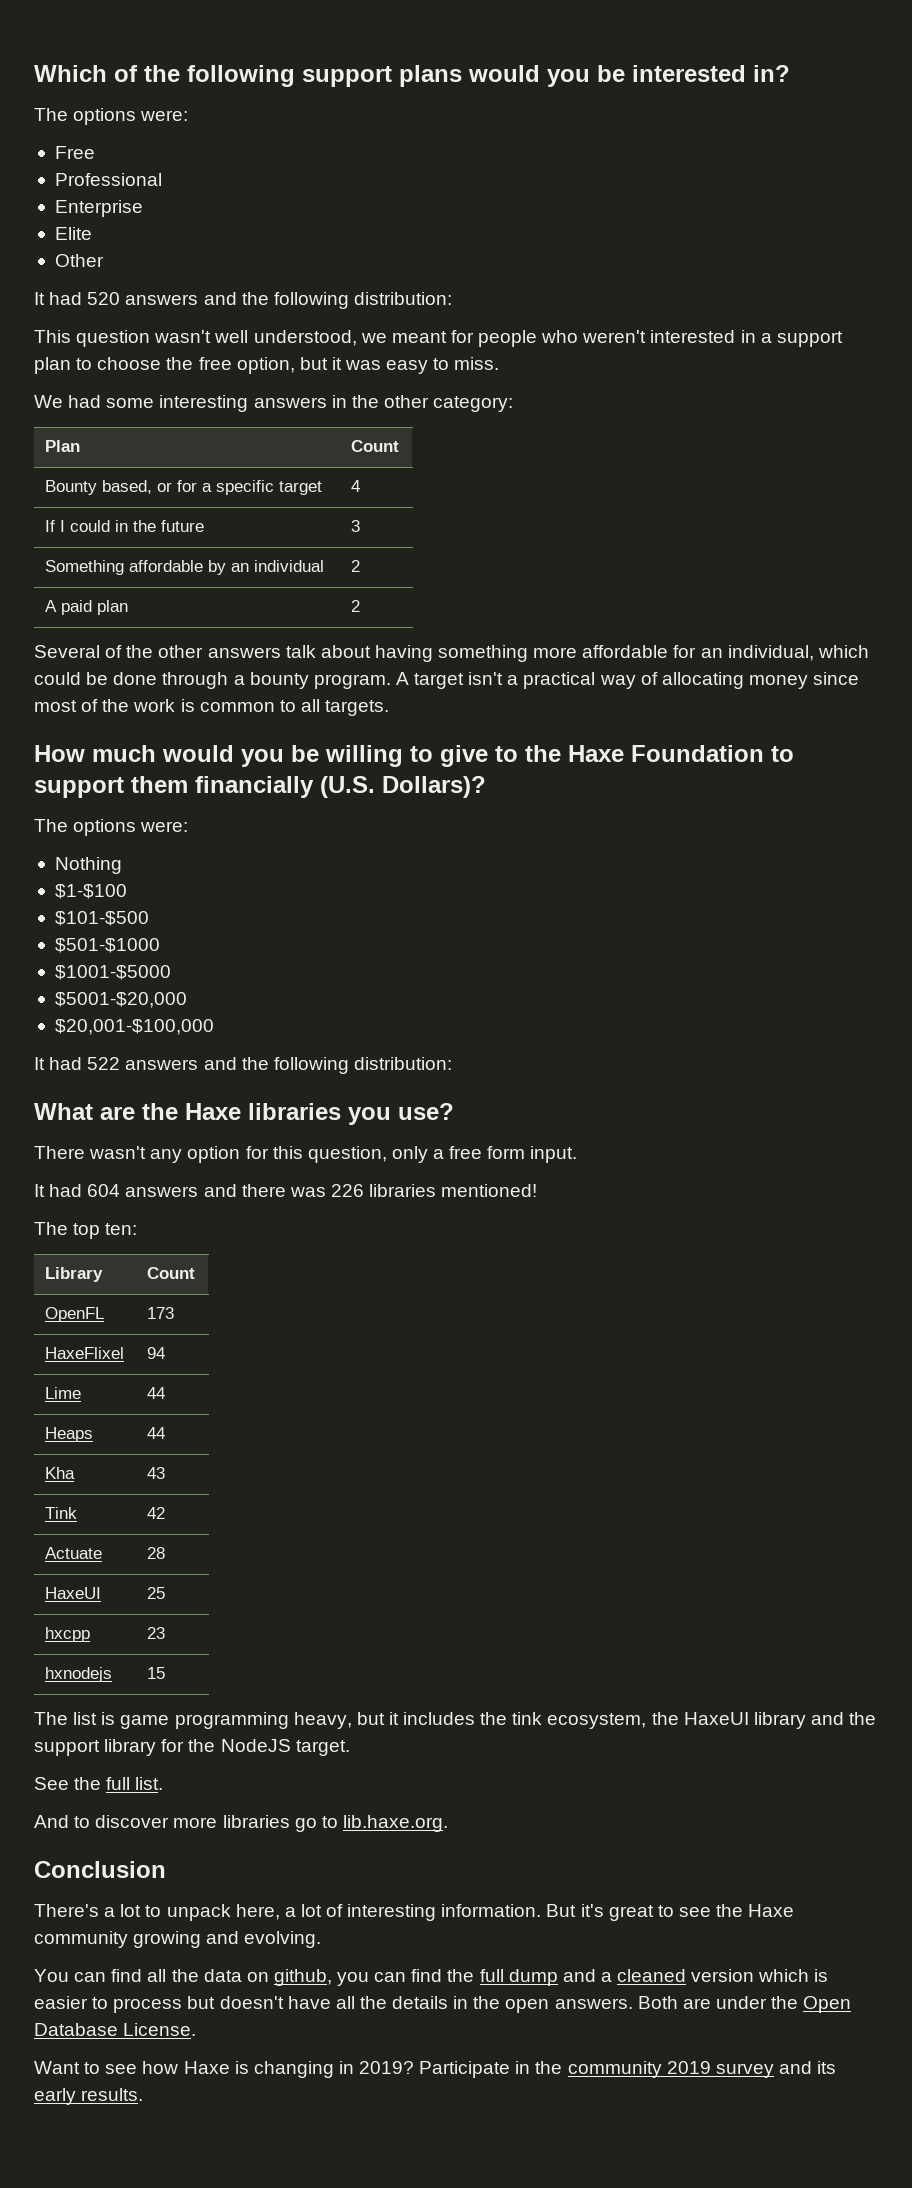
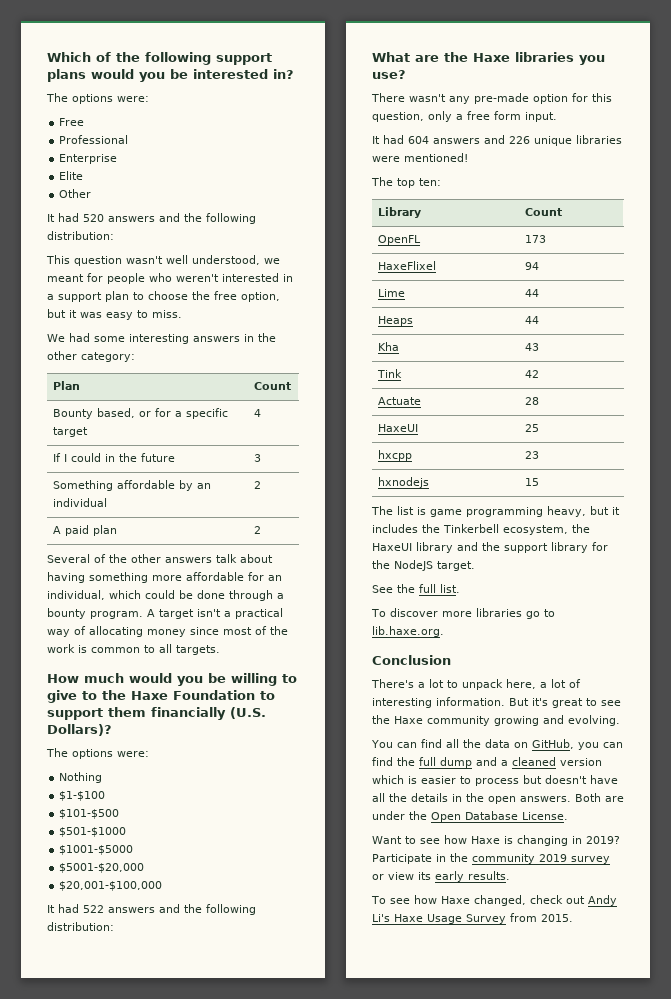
(183, 1156) none -> [474,93,529,104] pre-made
[241,1184,437,1197] there was 226 libraries -> [509,135,622,146] [372,156,400,162] 226 unique libraries were
[512,1712,543,1725] tink -> [443,524,499,533] Tinkerbell
[34,1815,91,1828] And to -> [371,609,386,617] To
[273,1969,332,1986] github, -> [531,739,574,749] GitHub,
[778,2061,812,2074] and -> [372,872,414,880] or view
(144, 2094) none -> [371,895,617,906] [372,913,573,924] // To see how Haxe changed, check out Andy Li's Haxe Usage Survey from 2015.

